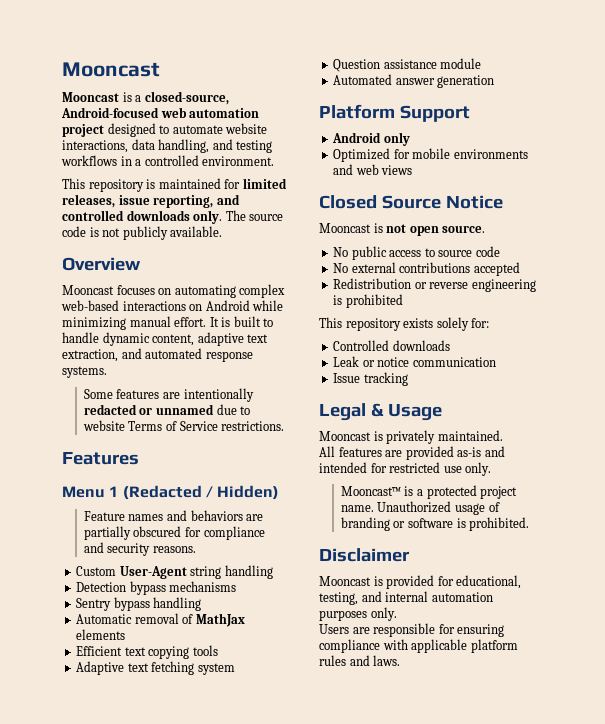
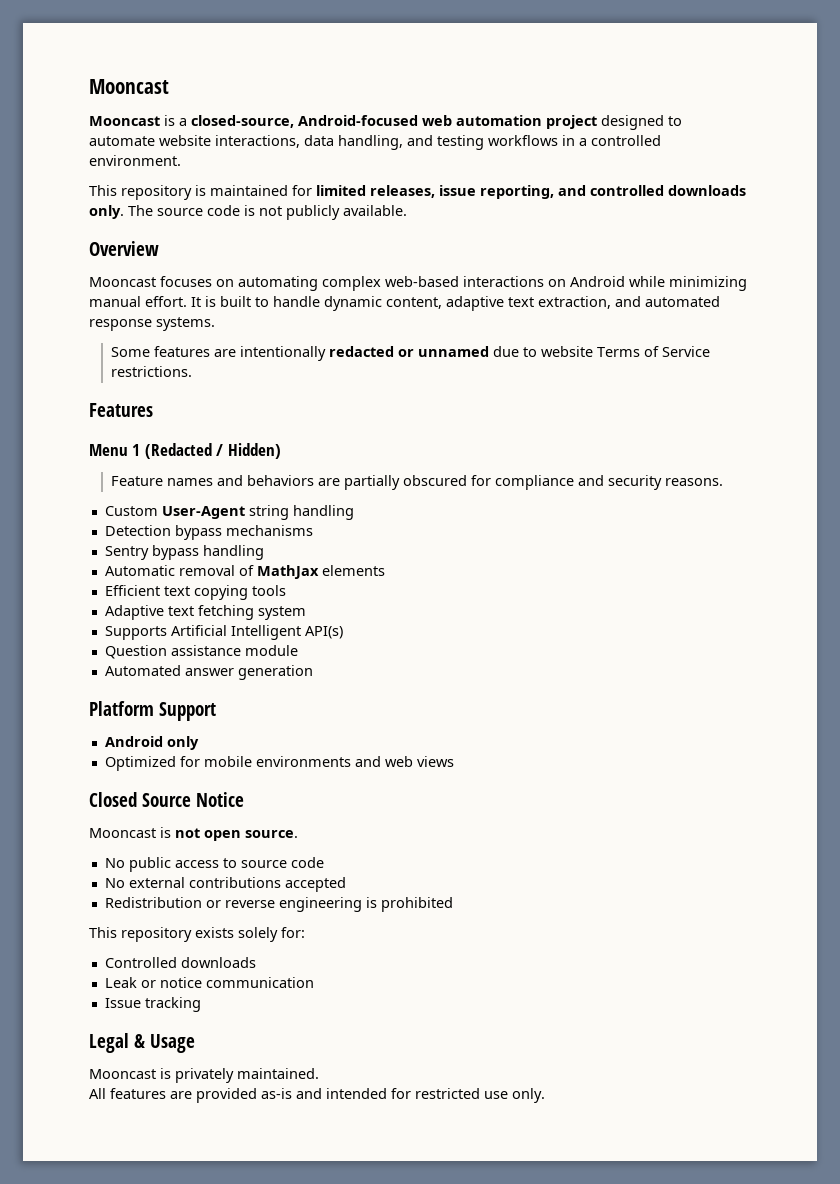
(235, 669) none -> [104,625,343,640] // Supports Artificial Intelligent API(s)
[340,485,518,499] [340,501,500,515] [340,517,530,531] [319,548,410,562] [319,575,522,589] [319,591,493,605] [319,607,397,621] [319,623,505,637] [319,639,518,653] [319,655,401,666] // Mooncast™ is a protected project name. Unauthorized usage of branding or software is prohibited. // Disclaimer // Mooncast is provided for educational, testing, and internal automation purposes only. // Users are responsible for ensuring compliance with applicable platform rules and laws. -> (545, 1095) none

